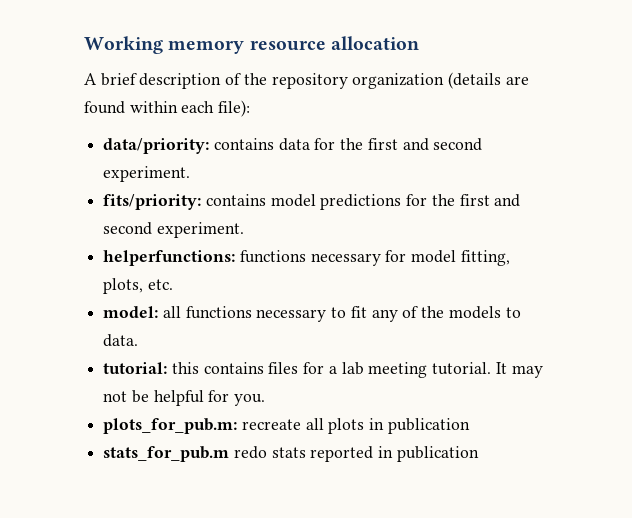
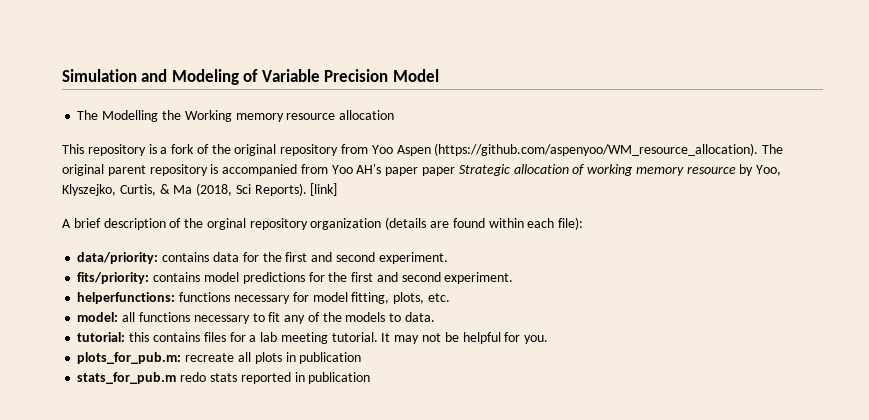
[84,36,419,54] Working memory resource allocation -> [62,69,439,85] [77,110,395,122] [62,143,784,156] [62,164,782,176] [62,183,338,196] Simulation and Modeling of Variable Precision Model // The Modelling the Working memory resource allocation // This repository is a fork of the original repository from Yoo Aspen (https://github.com/aspenyoo/WM_resource_allocation). The original parent repository is accompanied from Yoo AH's paper paper Strategic allocation of working memory resource by Yoo, Klyszejko, Curtis, & Ma (2018, Sci Reports). [link]
(267, 79) none -> [206,218,246,230] orginal

